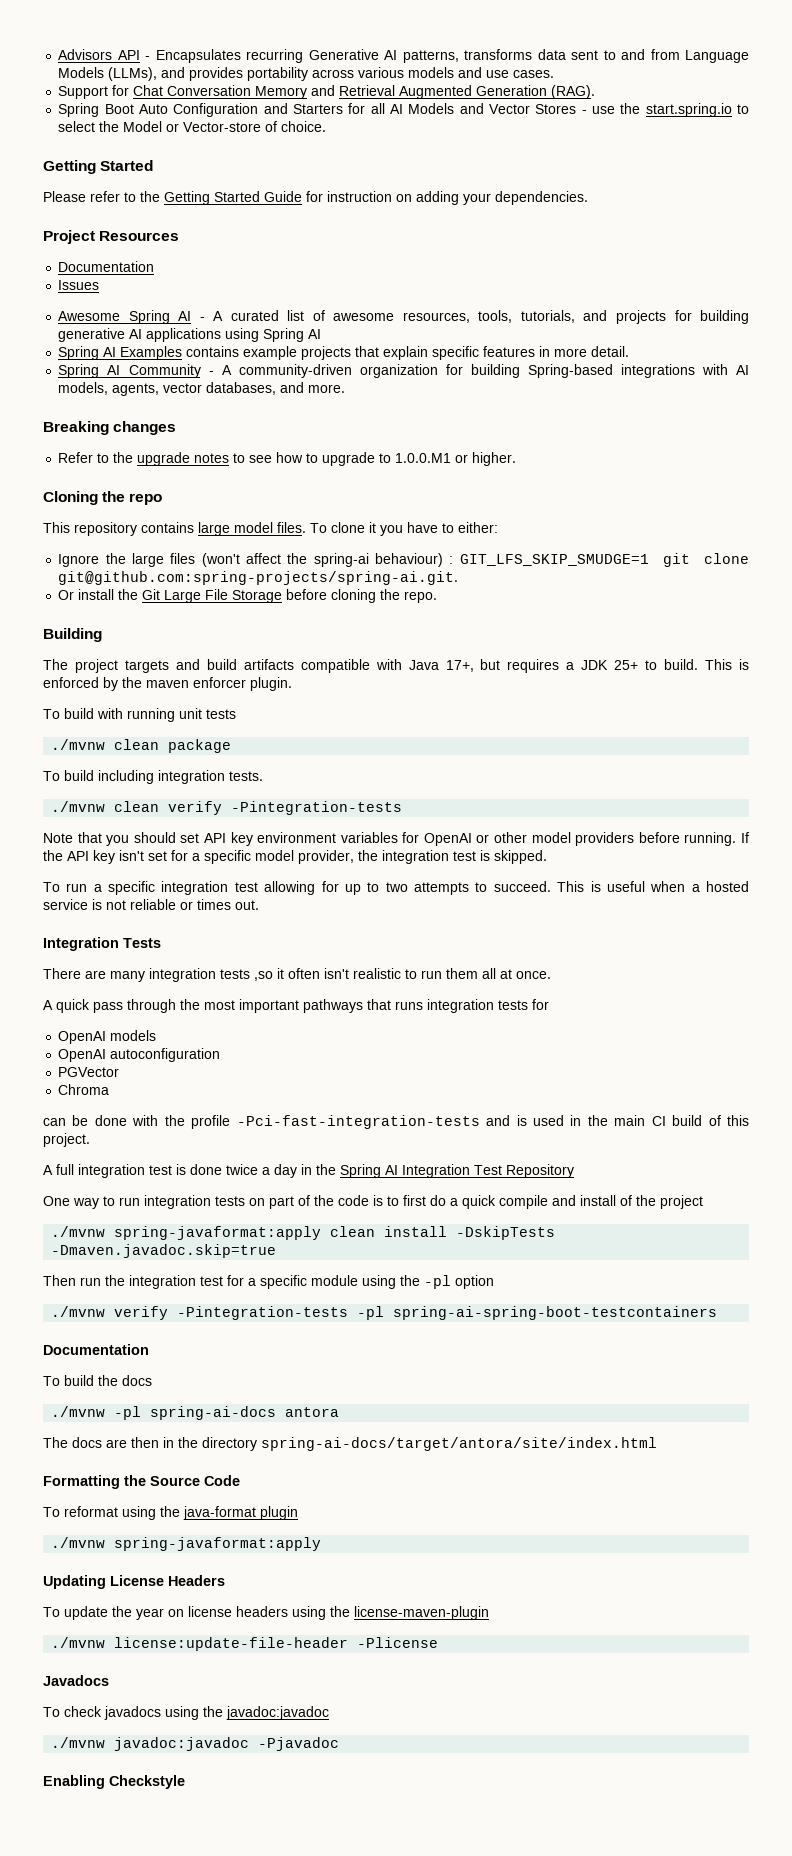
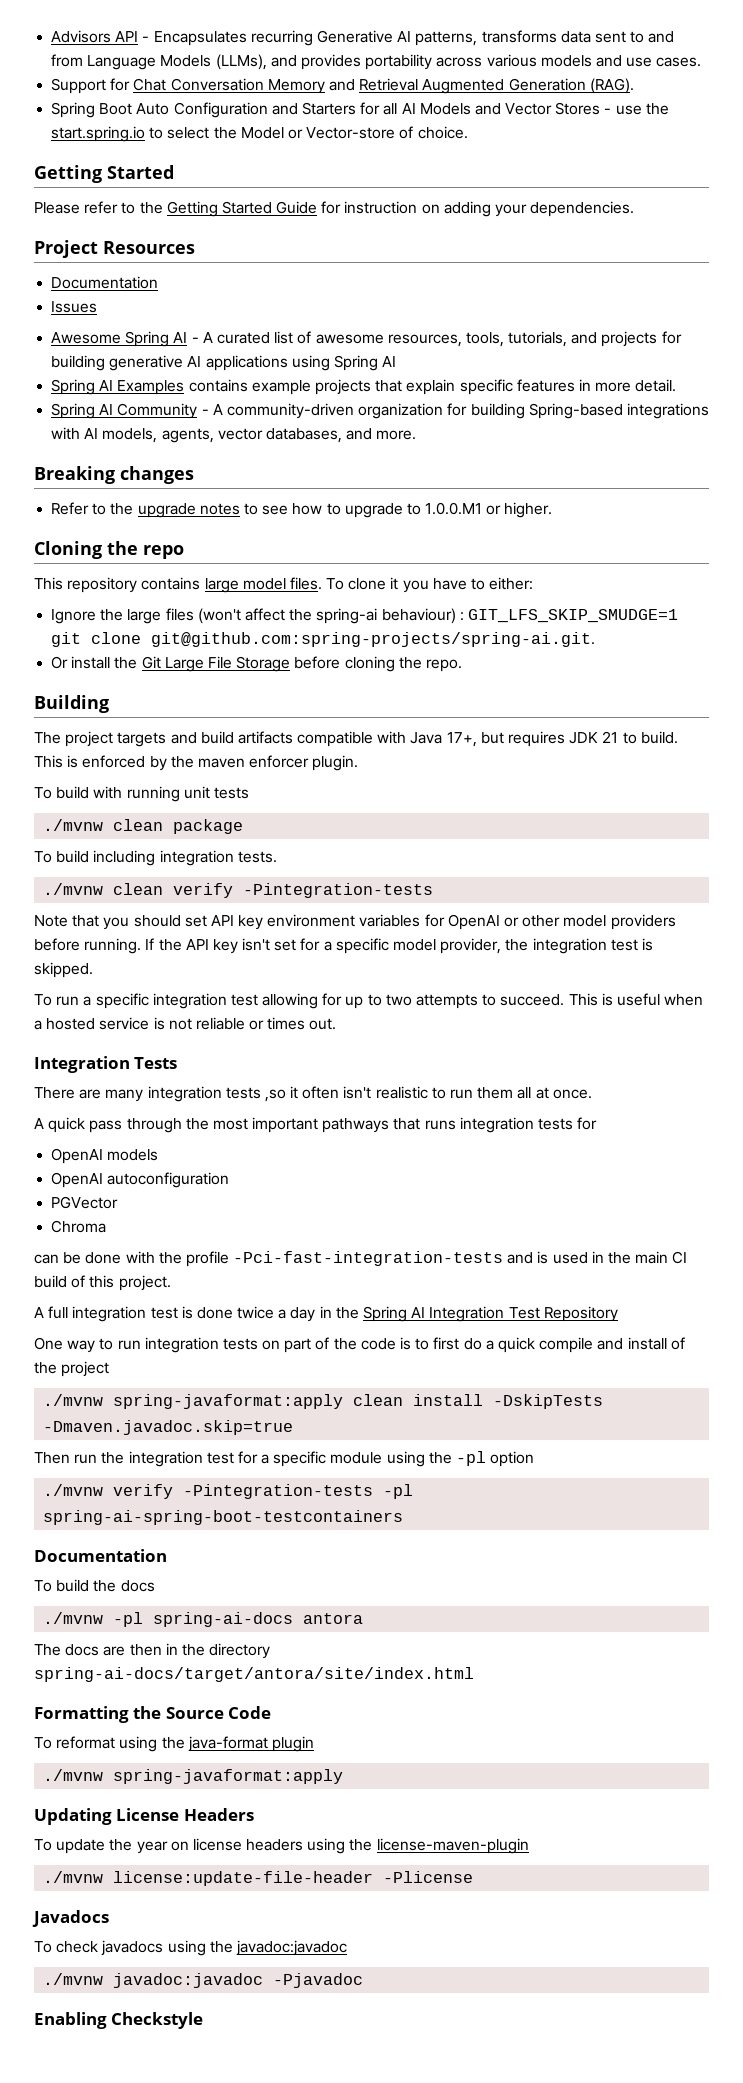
[566,660,639,670] a JDK 25+ -> [569,731,619,744] JDK 21

